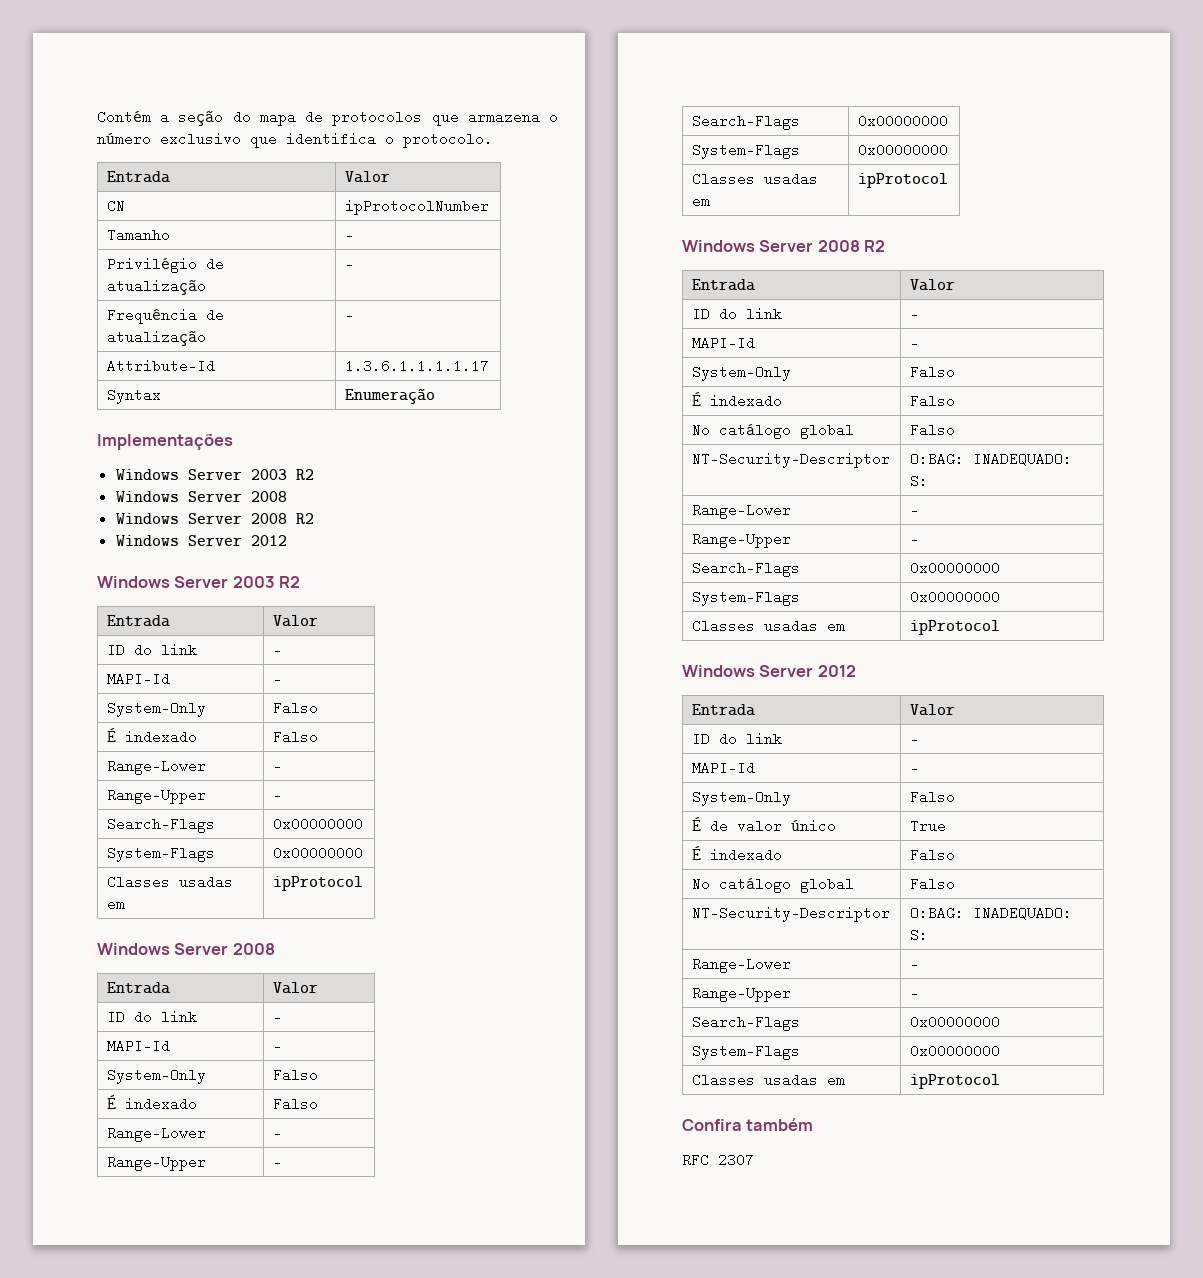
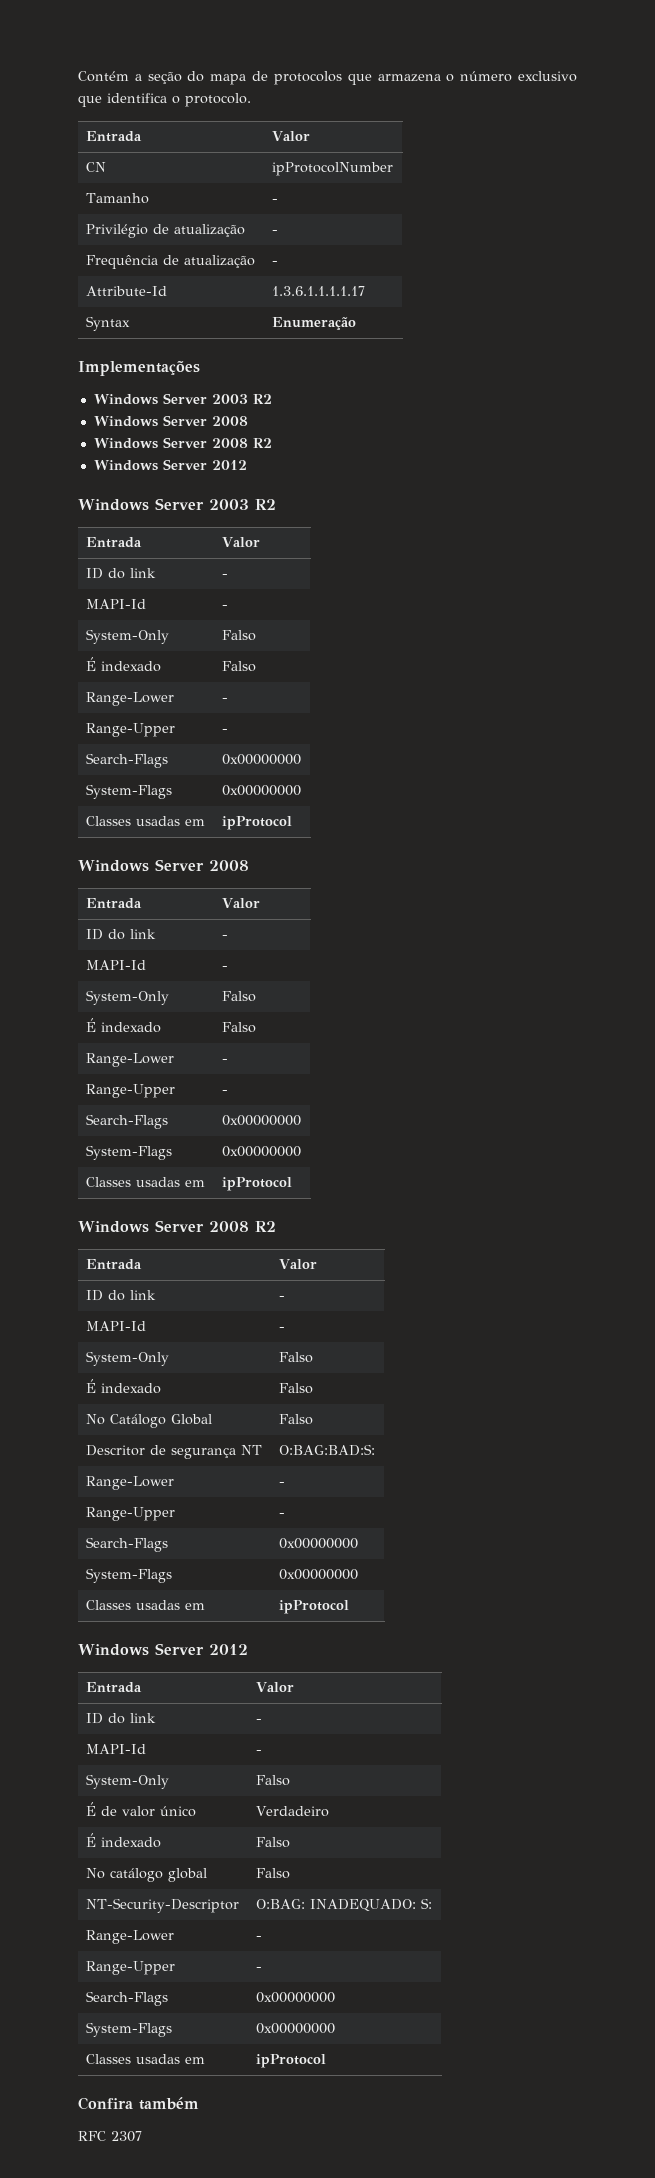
[718,423,854,439] [909,423,955,437] [691,452,890,468] [909,452,1072,466] [909,474,928,488] catálogo global | Falso // NT-Security-Descriptor | O:BAG: INADEQUADO: S: -> [110,1414,213,1428] [279,1414,314,1425] [86,1445,263,1459] [279,1444,376,1456] Catálogo Global | Falso // Descritor de segurança NT | O:BAG:BAD:S:
[909,819,946,833] True -> [256,1806,330,1817] Verdadeiro

